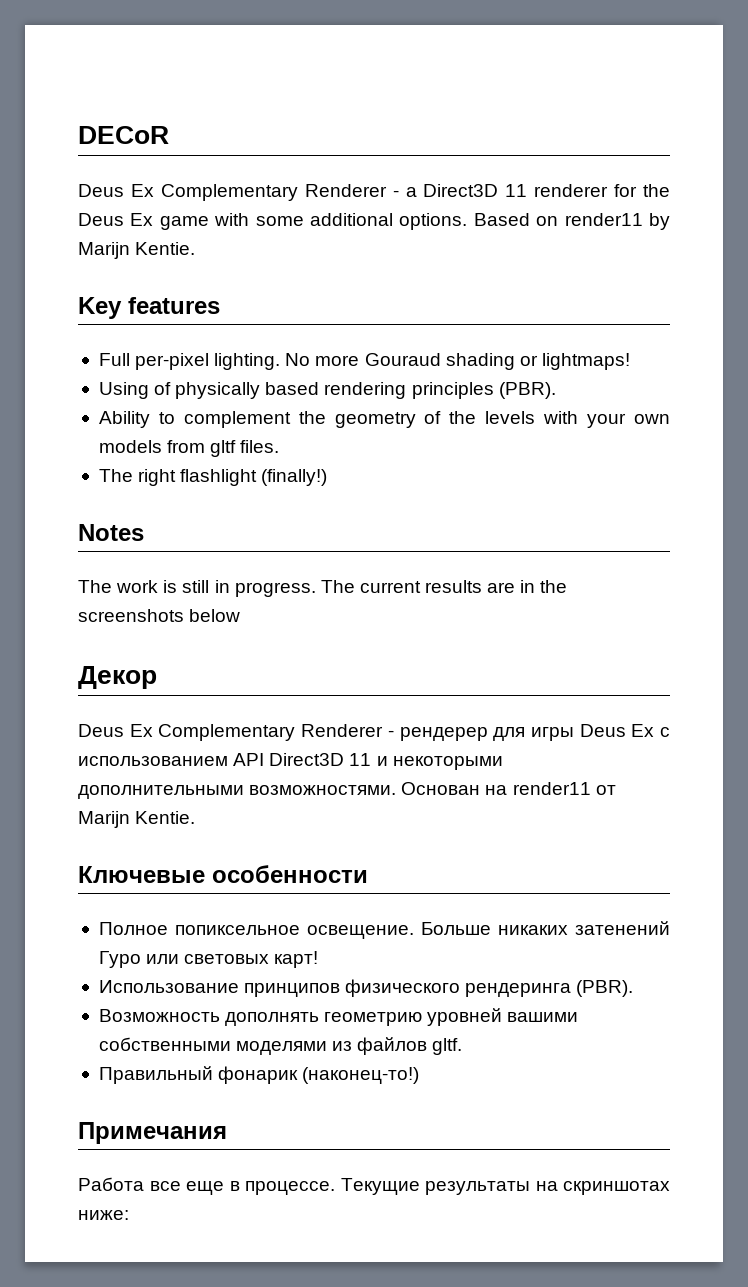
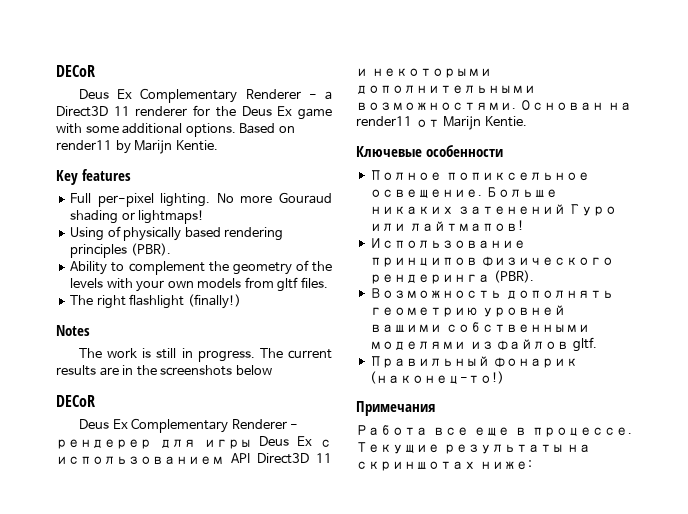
[78,666,157,689] Декор -> [56,395,95,407] DECoR
[184,951,319,968] световых карт! -> [409,220,524,232] лайтмапов!

